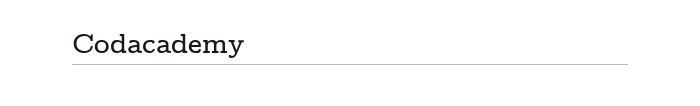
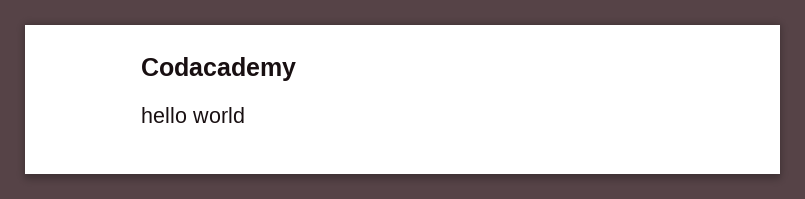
(245, 46) none -> [141,107,245,123] // hello world

